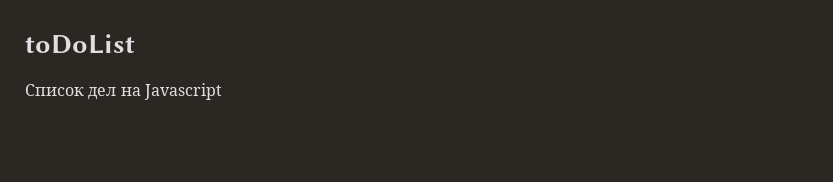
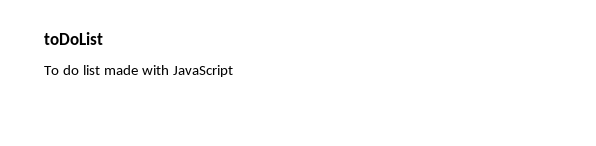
[25,83,222,100] Список дел на Javascript -> [44,65,233,77] To do list made with JavaScript

